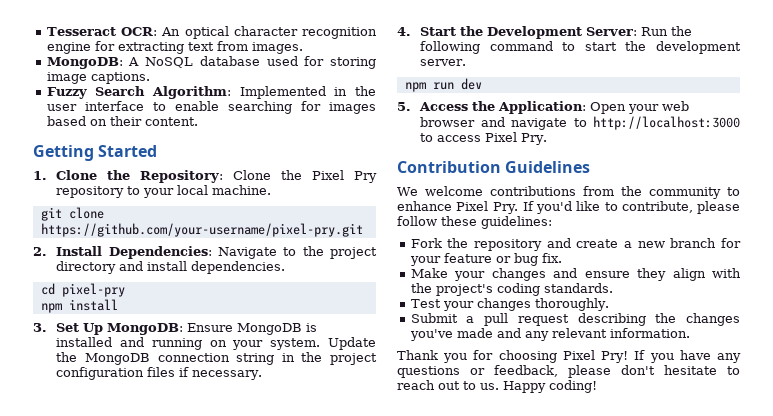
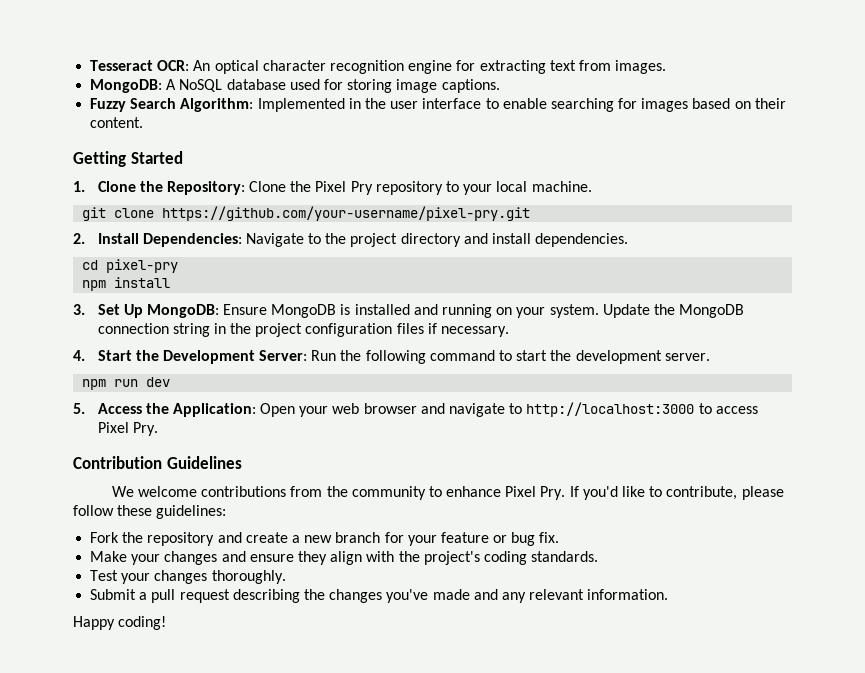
[397,350,741,363] [397,365,740,378] [397,380,499,390] Thank you for choosing Pixel Pry! If you have any questions or feedback, please don't hesitate to reach out to us. -> (669, 594) none

